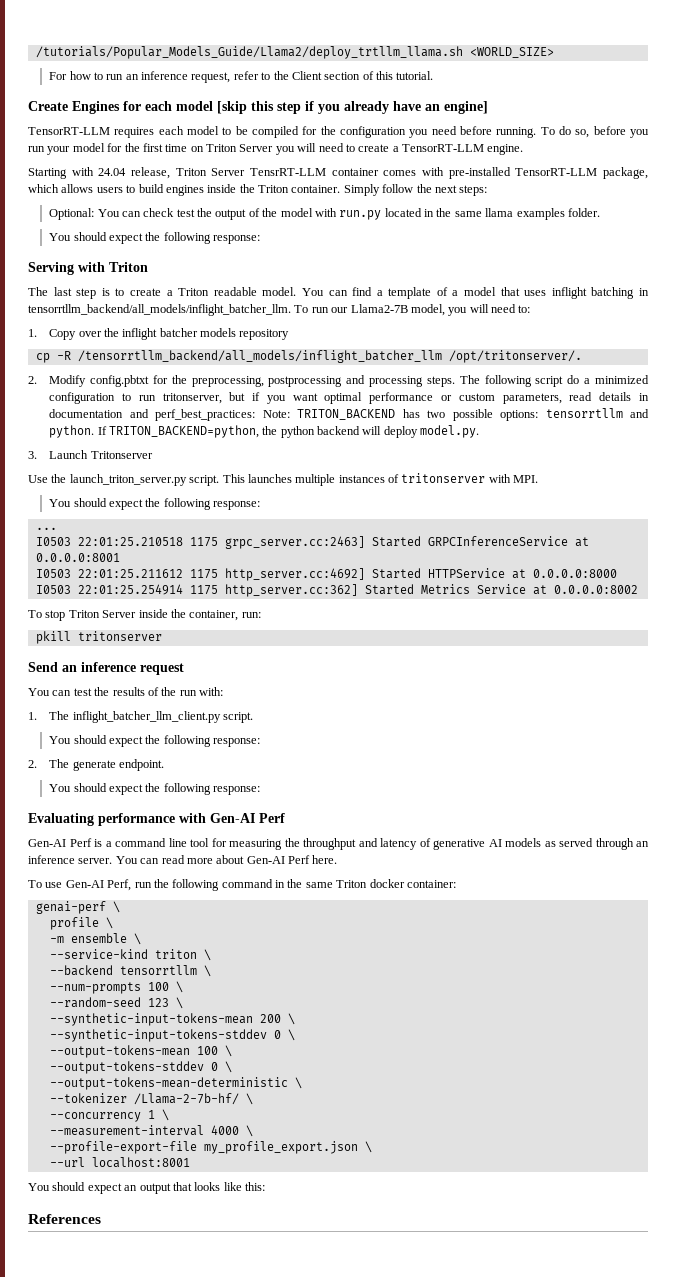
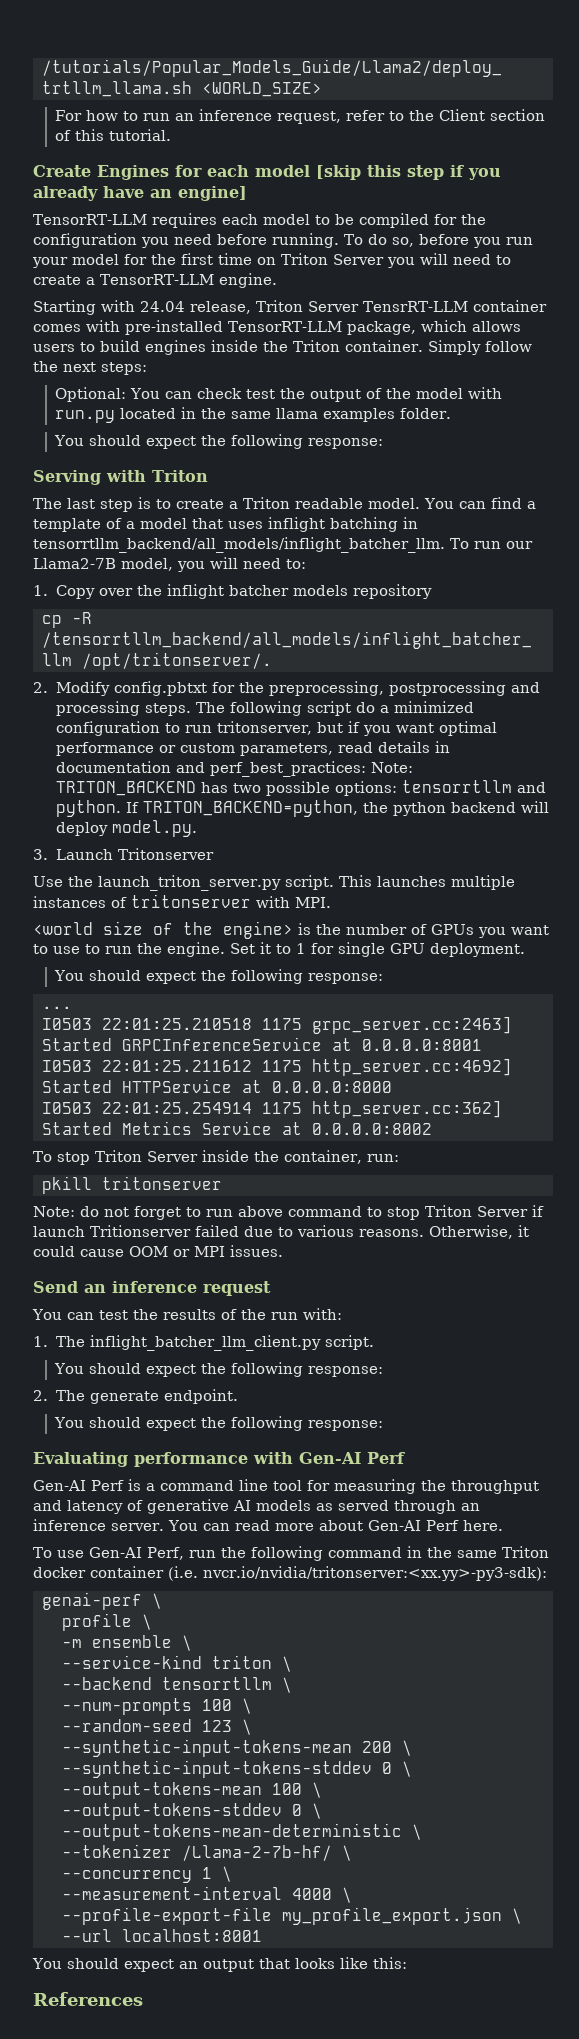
(539, 479) none -> [33,921,549,939] [33,942,525,957] // <world size of the engine> is the number of GPUs you want to use to run the engine. Set it to 1 for single GPU deployment.
(162, 636) none -> [33,1205,544,1220] [33,1225,529,1239] [33,1245,283,1257] // Note: do not forget to run above command to stop Triton Server if launch Tritionserver failed due to various reasons. Otherwise, it could cause OOM or MPI issues.
[406,880,456,888] container: -> [90,1566,547,1581] container (i.e. nvcr.io/nvidia/tritonserver:<xx.yy>-py3-sdk):

